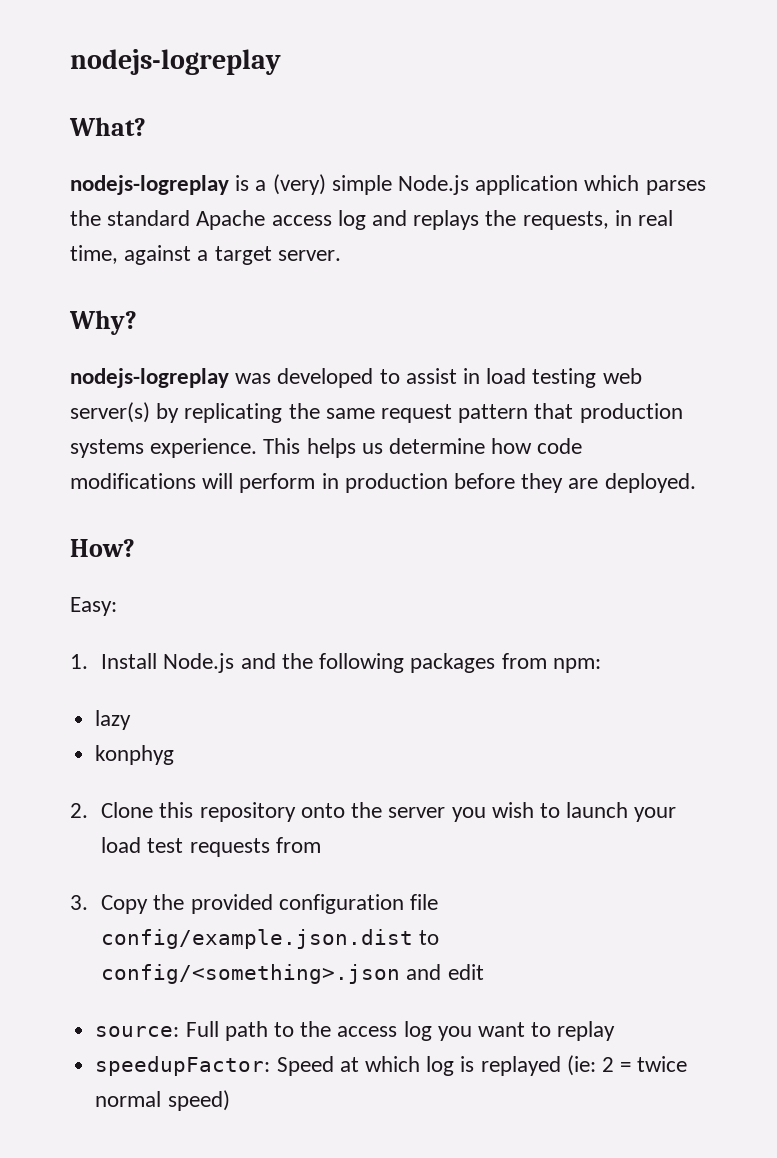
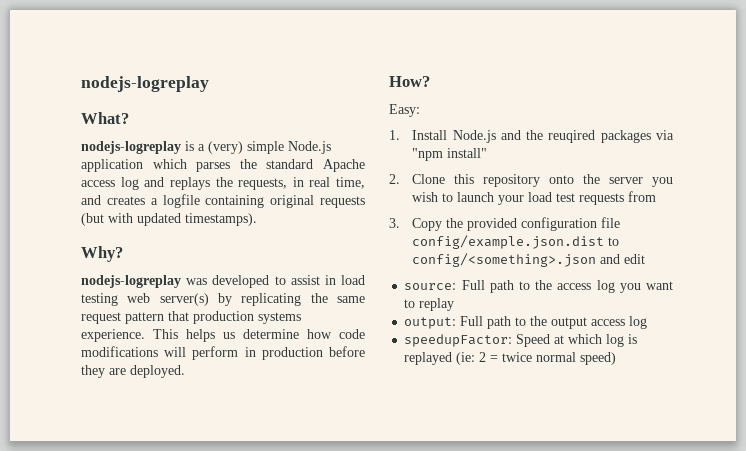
[124,245,341,265] against a target server. -> [81,194,365,208] [81,213,257,226] and creates a logfile containing original requests (but with updated timestamps).
[319,653,601,673] [95,710,132,730] [95,745,175,765] following packages from npm: // lazy // konphyg -> [548,130,674,143] [412,148,488,161] reuqired packages via "npm install"
(616, 1031) none -> [404,316,648,329] // output: Full path to the output access log

